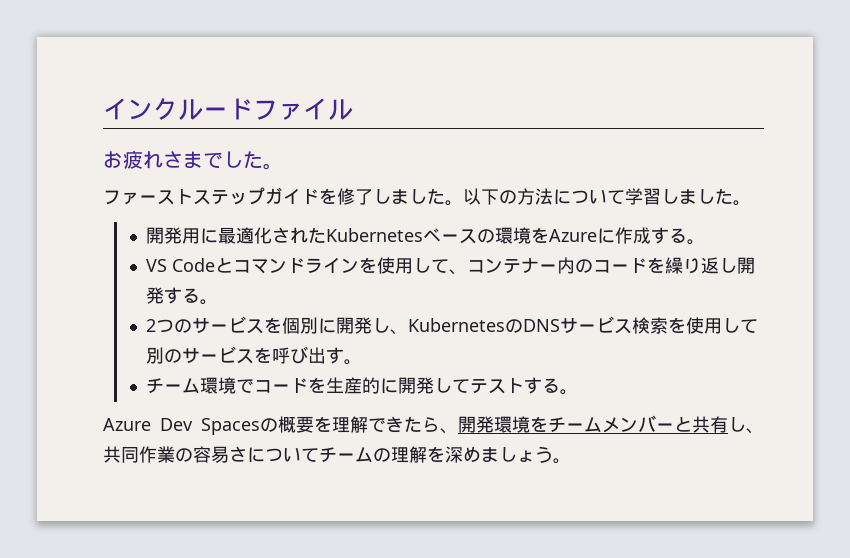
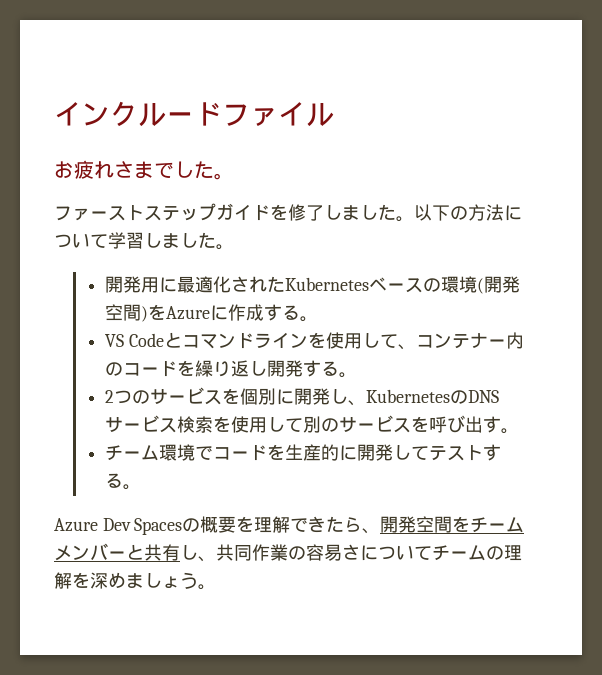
(532, 235) none -> [476,276,520,294] [104,304,148,322] (開発空間)
[494,416,530,433] 環境 -> [416,516,453,533] 空間

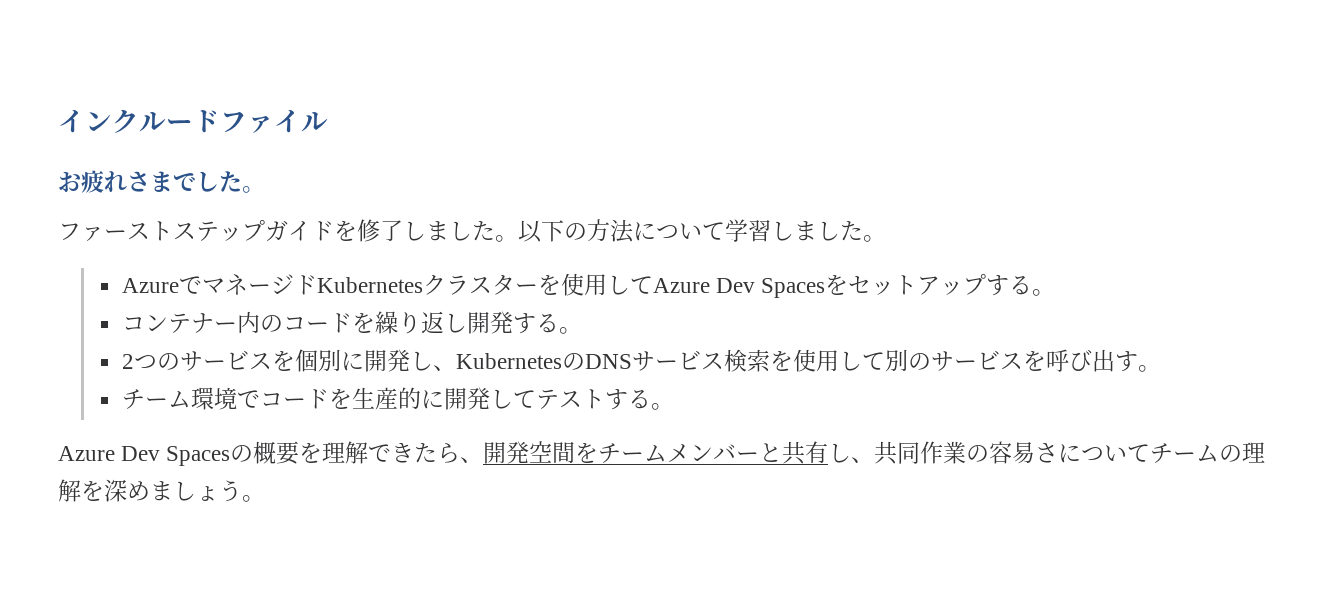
[104,276,520,294] [104,304,318,322] [104,332,416,350] 開発用に最適化されたKubernetesベースの環境(開発空間)をAzureに作成する。 // VS Codeとコマンドラインを使用して、 -> [121,273,1056,298] AzureでマネージドKubernetesクラスターを使用してAzure Dev Spacesをセットアップする。 //

